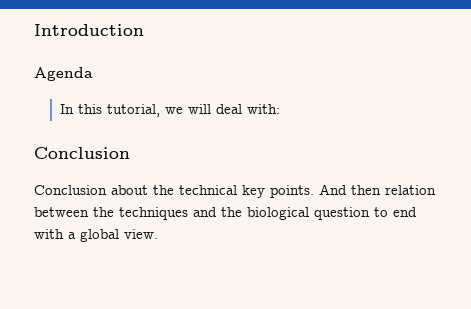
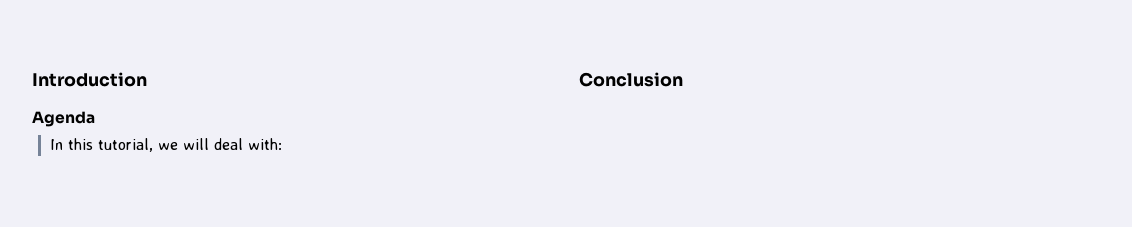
[34,184,436,198] [34,207,417,220] [34,229,158,242] // Conclusion about the technical key points. And then relation between the techniques and the biological question to end with a global view. -> (683, 79) none

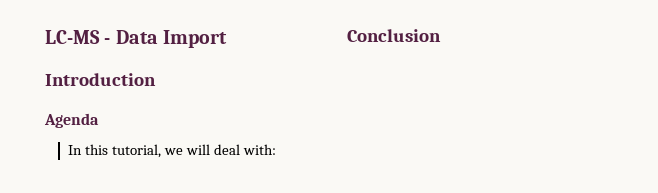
(32, 79) none -> [45,30,227,48] LC-MS - Data Import //

